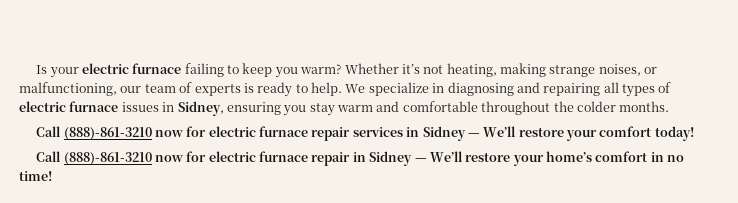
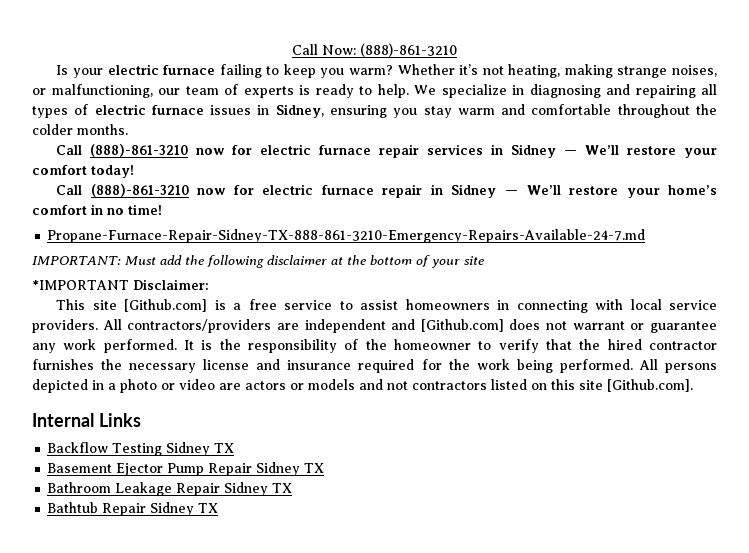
(36, 69) none -> [292,43,457,57] Call Now: (888)-861-3210 //
(52, 176) none -> [47,229,646,243] [32,255,484,268] [32,279,209,290] [56,299,718,313] [32,319,717,333] [32,339,718,353] [32,359,718,373] [32,379,693,393] [32,413,141,427] [47,442,235,456] [47,462,325,476] [47,482,293,496] [47,502,219,516] // Propane-Furnace-Repair-Sidney-TX-888-861-3210-Emergency-Repairs-Available-24-7.md // IMPORTANT: Must add the following disclaimer at the bottom of your site // *IMPORTANT Disclaimer: // This site [Github.com] is a free service to assist homeowners in connecting with local service providers. All contractors/providers are independent and [Github.com] does not warrant or guarantee any work performed. It is the responsibility of the homeowner to verify that the hired contractor furnishes the necessary license and insurance required for the work being performed. All persons depicted in a photo or video are actors or models and not contractors listed on this site [Github.com]. // Internal Links // Backflow Testing Sidney TX // Basement Ejector Pump Repair Sidney TX // Bathroom Leakage Repair Sidney TX // Bathtub Repair Sidney TX

